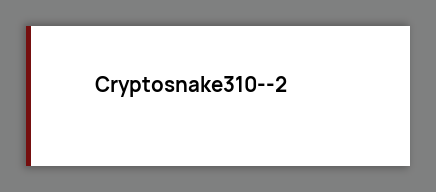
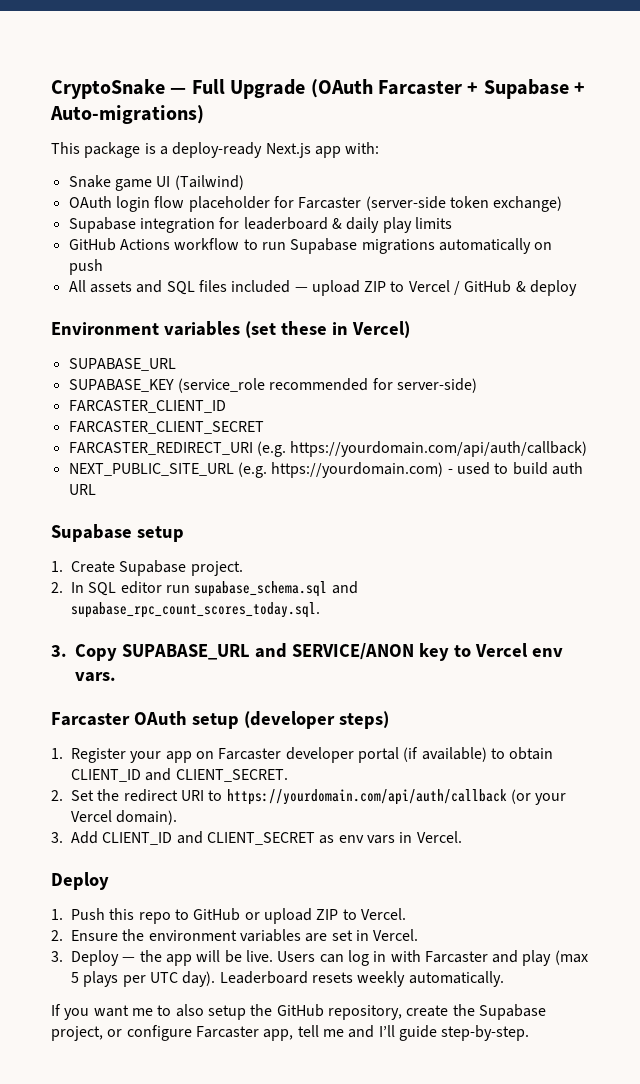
[95,76,287,97] Cryptosnake310--2 -> [51,79,586,99] [50,105,204,124] [51,142,380,158] [68,175,244,191] [68,196,563,212] [68,217,452,233] [68,238,553,254] [68,259,103,275] [68,280,578,296] [51,321,410,338] [68,358,176,371] [68,378,477,393] [68,400,226,413] [68,421,264,434] [68,441,588,457] [68,462,583,478] [68,484,96,495] [51,524,184,542] [51,560,243,576] [51,581,358,597] [71,602,320,618] [51,643,563,661] [75,672,116,682] [51,711,389,729] [51,747,554,763] [71,768,288,782] [51,789,567,805] [71,810,178,825] [51,831,462,845] [51,872,109,890] [51,908,406,924] [51,929,419,942] [51,950,588,966] [71,971,504,987] [51,1004,546,1020] [51,1025,530,1041] CryptoSnake — Full Upgrade (OAuth Farcaster + Supabase + Auto-migrations) // This package is a deploy-ready Next.js app with: // Snake game UI (Tailwind) // OAuth login flow placeholder for Farcaster (server-side token exchange) // Supabase integration for leaderboard & daily play limits // GitHub Actions workflow to run Supabase migrations automatically on push // All assets and SQL files included — upload ZIP to Vercel / GitHub & deploy // Environment variables (set these in Vercel) // SUPABASE_URL // SUPABASE_KEY (service_role recommended for server-side) // FARCASTER_CLIENT_ID // FARCASTER_CLIENT_SECRET // FARCASTER_REDIRECT_URI (e.g. https://yourdomain.com/api/auth/callback) // NEXT_PUBLIC_SITE_URL (e.g. https://yourdomain.com) - used to build auth URL // Supabase setup // 1. Create Supabase project. // 2. In SQL editor run supabase_schema.sql and supabase_rpc_count_scores_today.sql. // 3. Copy SUPABASE_URL and SERVICE/ANON key to Vercel env vars. // Farcaster OAuth setup (developer steps) // 1. Register your app on Farcaster developer portal (if available) to obtain CLIENT_ID and CLIENT_SECRET. // 2. Set the redirect URI to https://yourdomain.com/api/auth/callback (or your Vercel domain). // 3. Add CLIENT_ID and CLIENT_SECRET as env vars in Vercel. // Deploy // 1. Push this repo to GitHub or upload ZIP to Vercel. // 2. Ensure the environment variables are set in Vercel. // 3. Deploy — the app will be live. Users can log in with Farcaster and play (max 5 plays per UTC day). Leaderboard resets weekly automatically. // If you want me to also setup the GitHub repository, create the Supabase project, or configure Farcaster app, tell me and I’ll guide step-by-step.

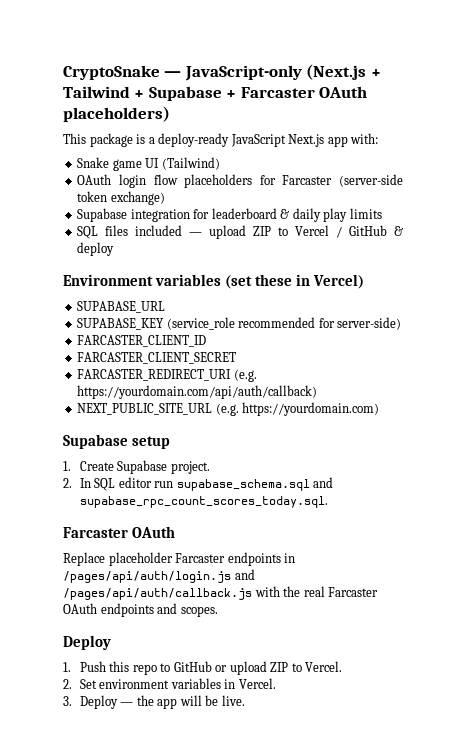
[191,79,586,99] [50,105,204,124] Full Upgrade (OAuth Farcaster + Supabase + Auto-migrations) -> [184,64,381,81] [63,86,368,101] [63,106,170,122] JavaScript-only (Next.js + Tailwind + Supabase + Farcaster OAuth placeholders)
(263, 150) none -> [230,134,286,147] JavaScript
[188,196,270,212] placeholder -> [184,174,253,188] placeholders
[68,238,553,254] [68,259,103,275] [68,280,163,293] GitHub Actions workflow to run Supabase migrations automatically on push // All assets and -> (382, 213) none
[447,462,583,475] [68,484,96,495] - used to build auth URL -> (380, 409) none
[51,643,563,661] [75,672,116,682] [51,711,389,729] [51,747,554,763] [71,768,288,782] [51,789,567,805] [71,810,178,825] [51,831,462,845] 3. Copy SUPABASE_URL and SERVICE/ANON key to Vercel env vars. // Farcaster OAuth setup (developer steps) // 1. Register your app on Farcaster developer portal (if available) to obtain CLIENT_ID and CLIENT_SECRET. // 2. Set the redirect URI to https://yourdomain.com/api/auth/callback (or your Vercel domain). // 3. Add CLIENT_ID and CLIENT_SECRET as env vars in Vercel. -> [63,526,176,538] [63,552,296,566] [63,569,255,583] [63,586,379,600] [63,603,218,617] Farcaster OAuth // Replace placeholder Farcaster endpoints in /pages/api/auth/login.js and /pages/api/auth/callback.js with the real Farcaster OAuth endpoints and scopes.
[71,929,353,942] Ensure the environment variables are set -> [79,678,221,689] Set environment variables
[277,950,588,966] [71,971,504,987] [51,1004,546,1020] [51,1025,530,1041] Users can log in with Farcaster and play (max 5 plays per UTC day). Leaderboard resets weekly automatically. // If you want me to also setup the GitHub repository, create the Supabase project, or configure Farcaster app, tell me and I’ll guide step-by-step. -> (245, 700) none

